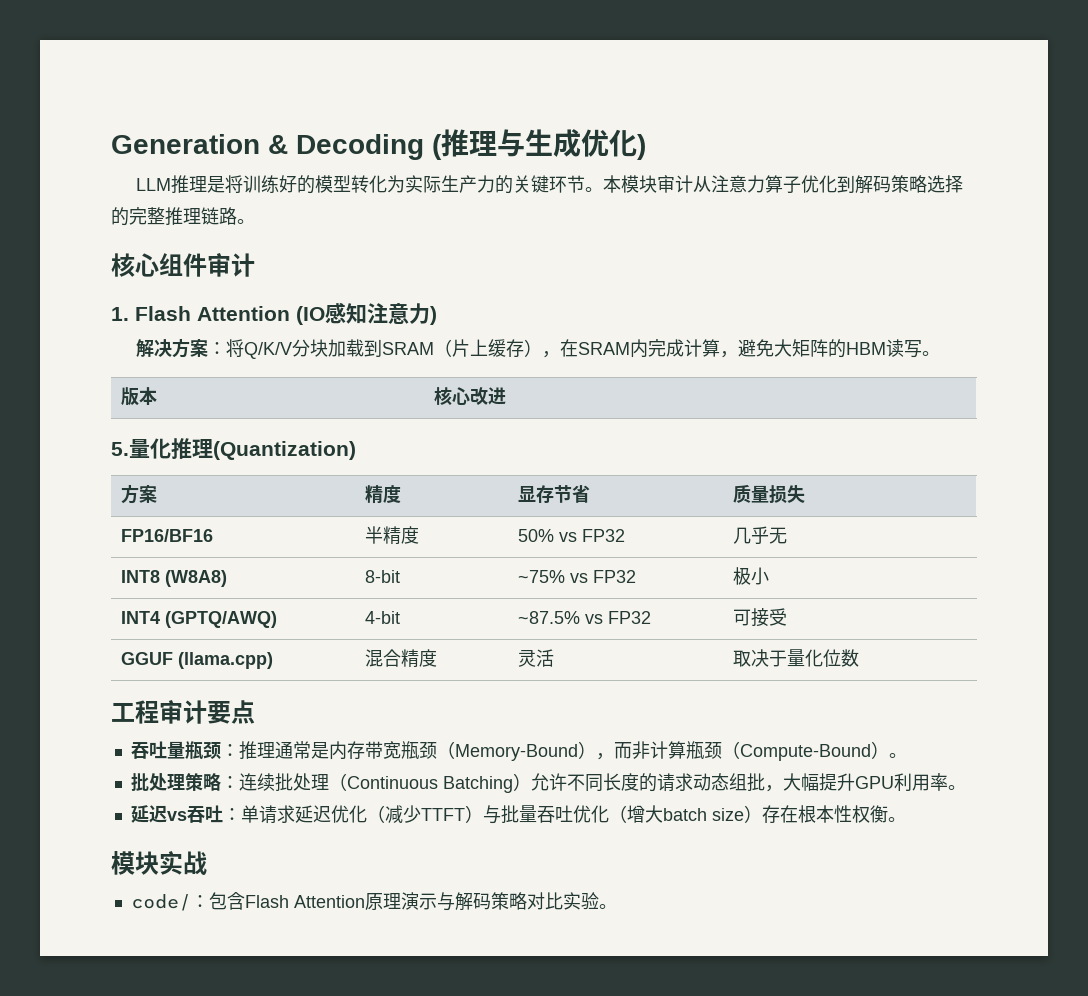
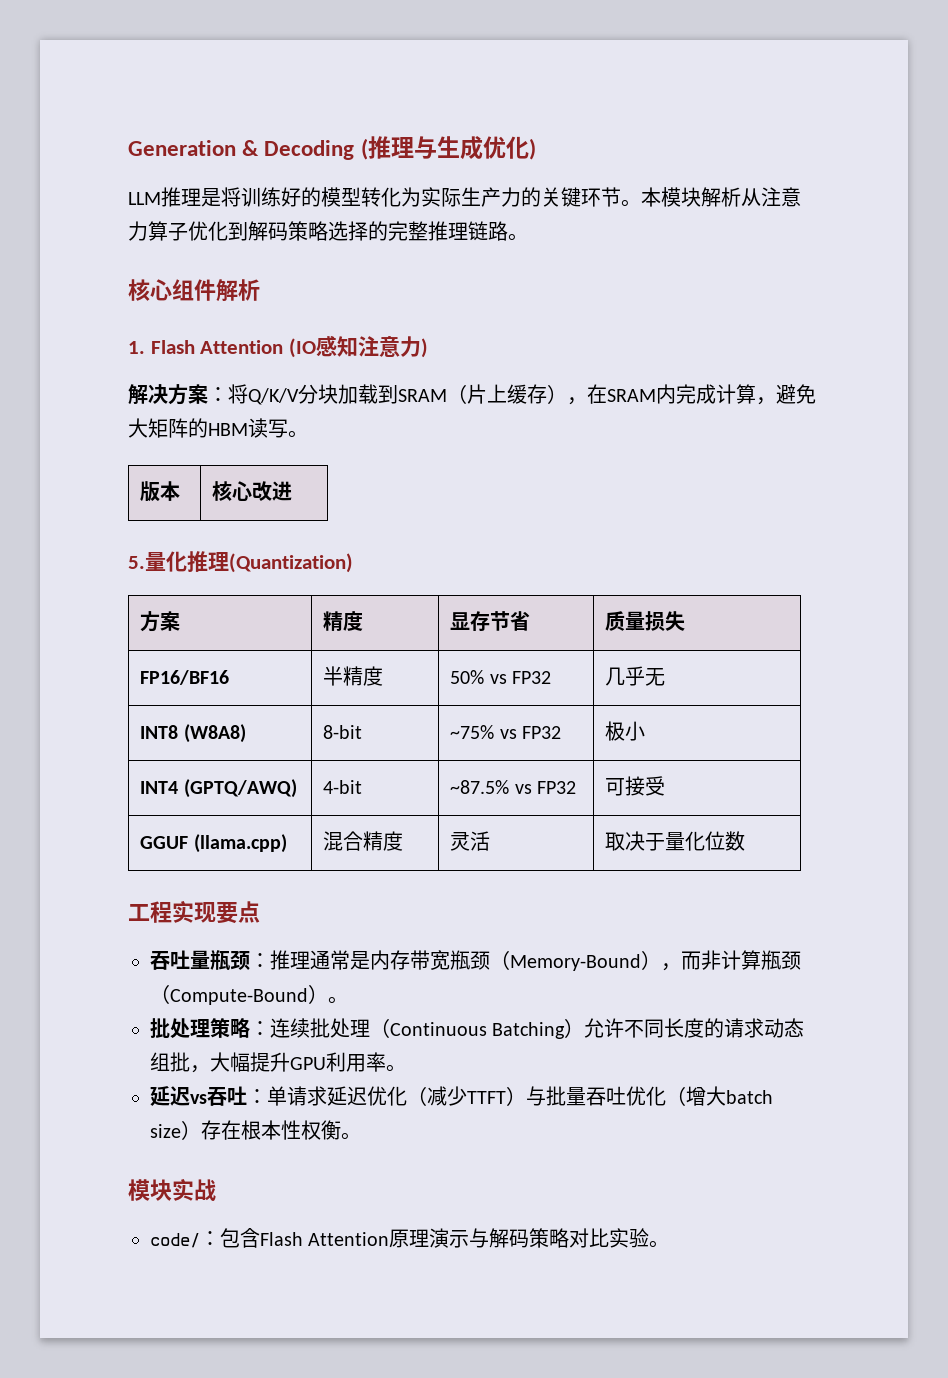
[657,175,694,193] 审计 -> [701,187,741,207] 解析
[207,253,255,277] 审计 -> [216,279,260,302] 解析
[159,700,207,724] 审计 -> [172,900,216,923] 实现

